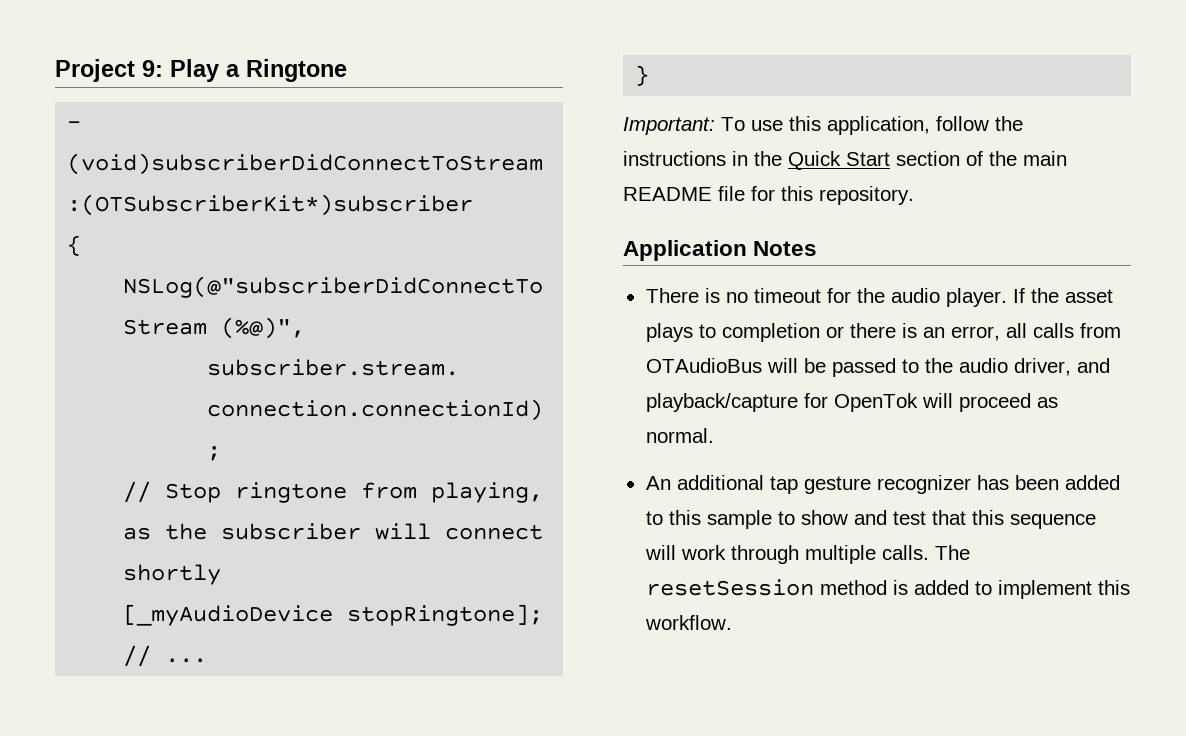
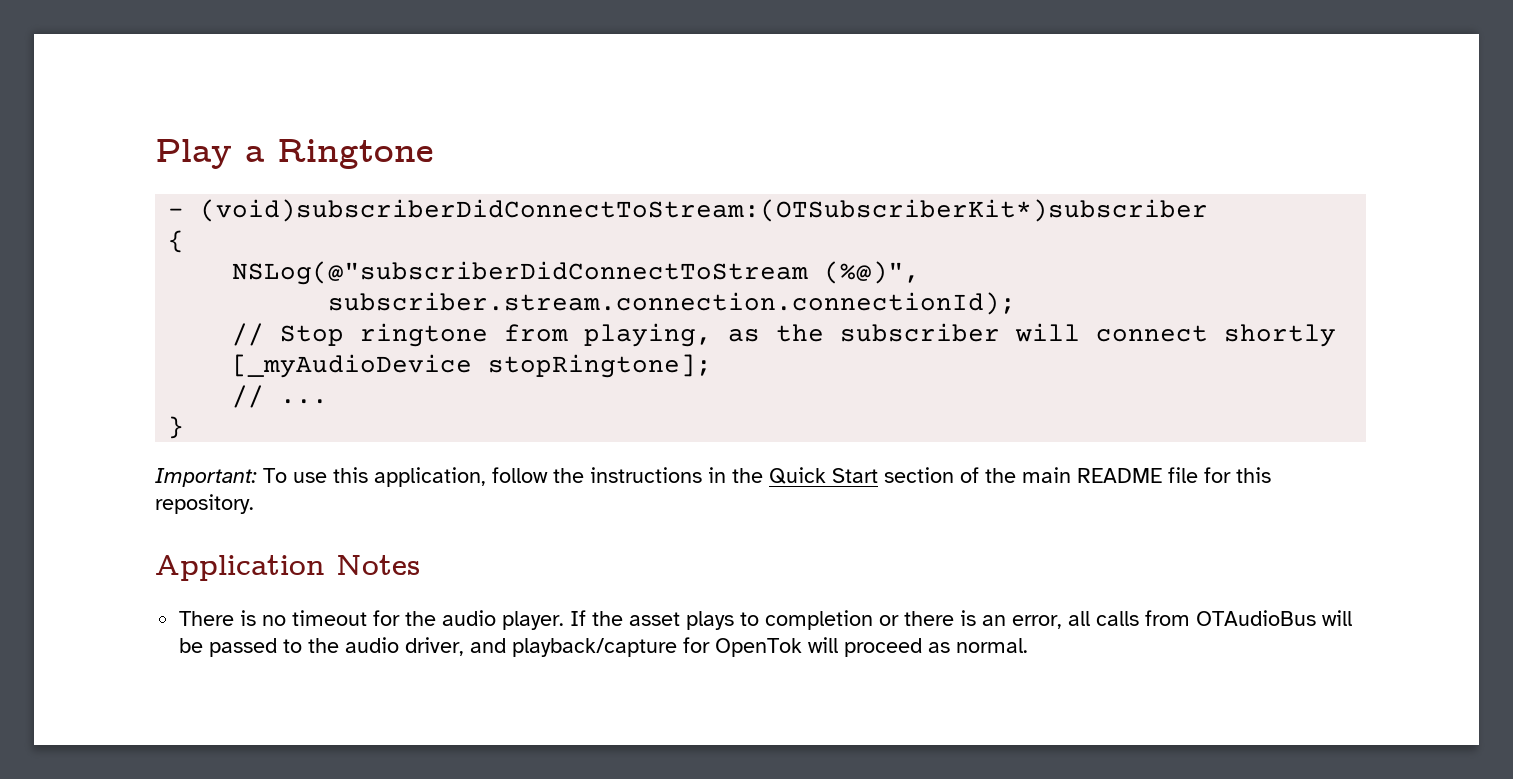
[55,59,163,82] Project 9: -> (155, 154) none
[645,475,1120,494] [645,510,1096,529] [644,545,970,564] [645,579,1130,599] [644,615,732,630] // An additional tap gesture recognizer has been added to this sample to show and test that this sequence will work through multiple calls. The resetSession method is added to implement this workflow. -> (1029, 645) none

